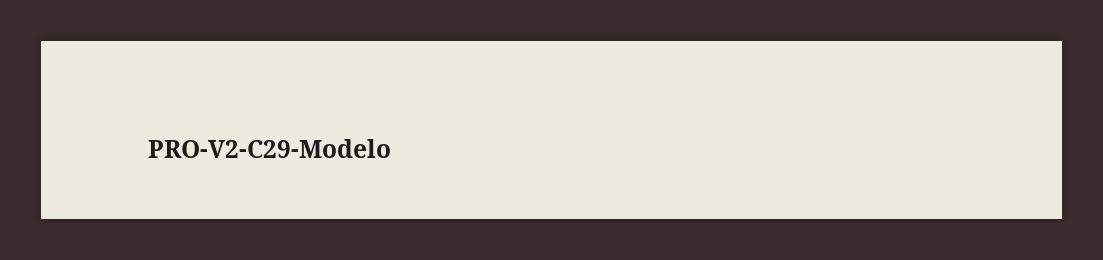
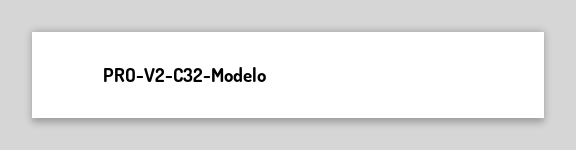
[148,139,391,158] PRO-V2-C29-Modelo -> [103,67,266,82] PRO-V2-C32-Modelo

